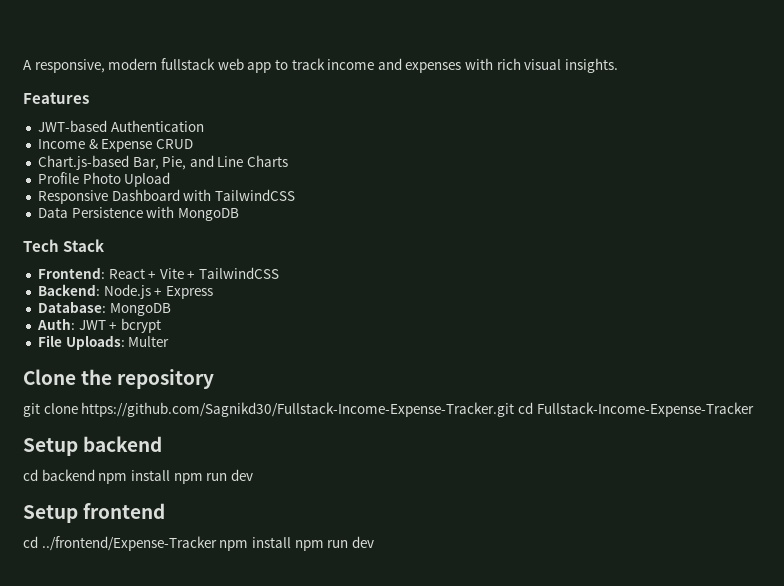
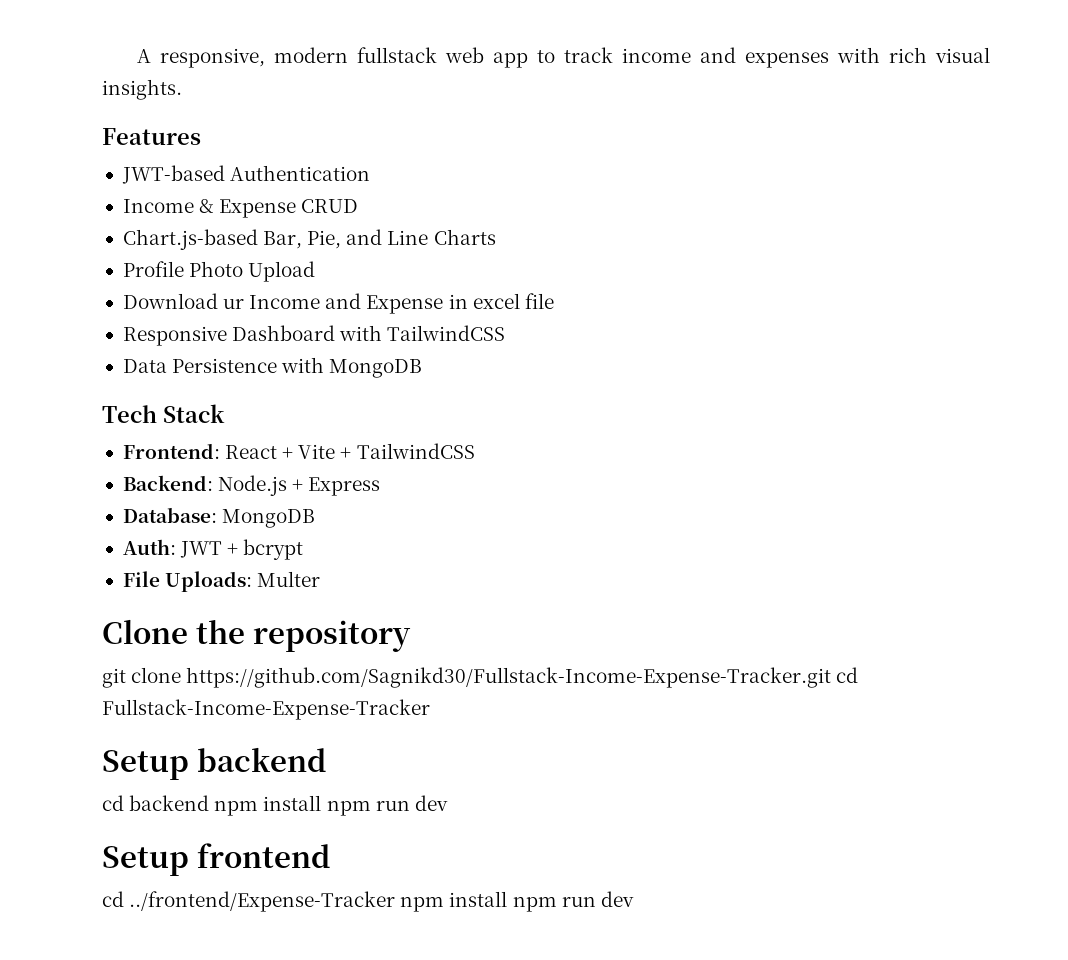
(171, 179) none -> [122,293,554,314] // Download ur Income and Expense in excel file

